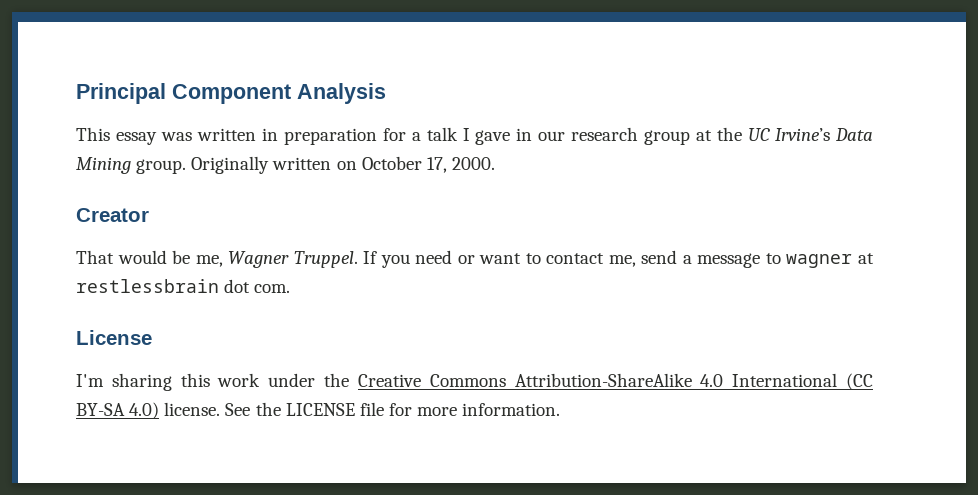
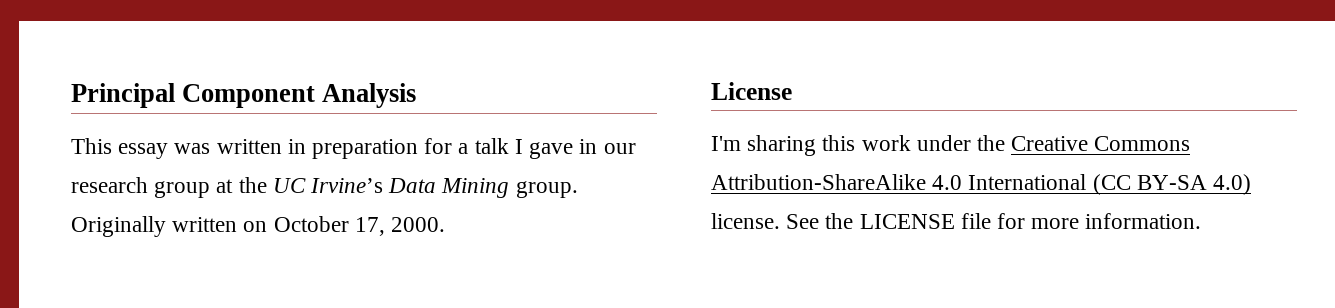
[76,208,149,222] [76,250,874,268] [76,279,291,293] // Creator // That would be me, Wagner Truppel. If you need or want to contact me, send a message to wagner at restlessbrain dot com. -> (446, 224) none

